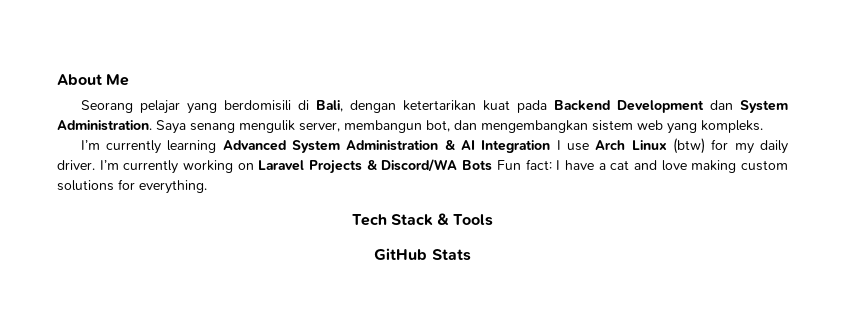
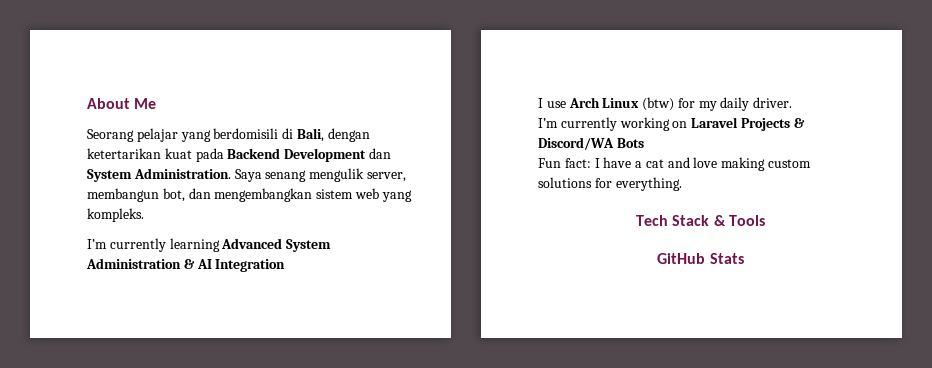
(551, 146) none -> (286, 265) //
(95, 165) none -> (793, 102) //
(493, 165) none -> (644, 143) //

